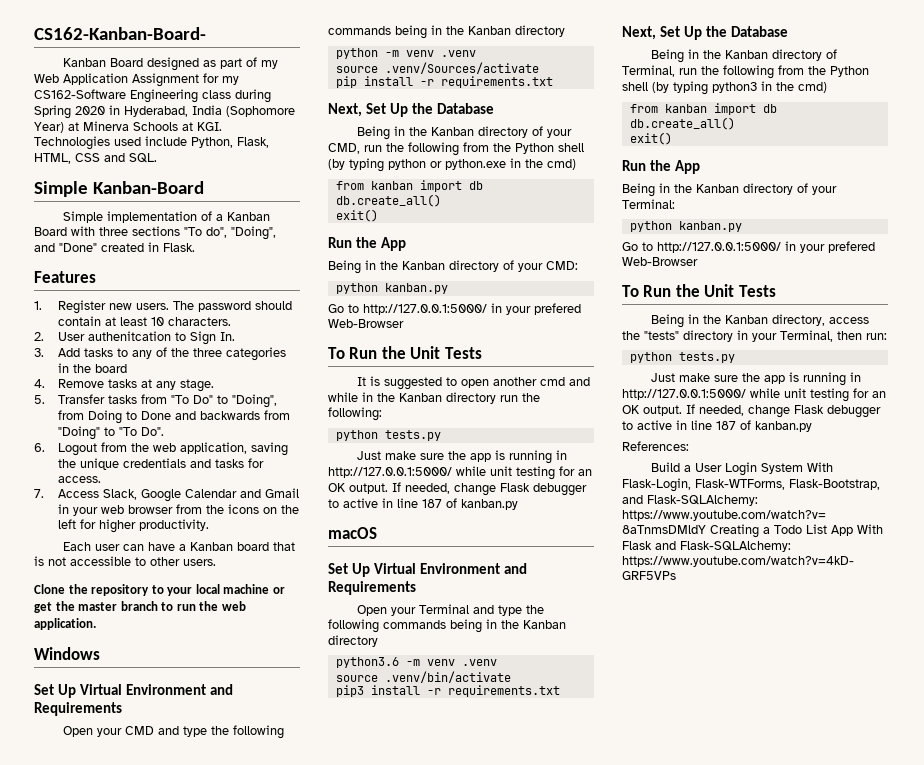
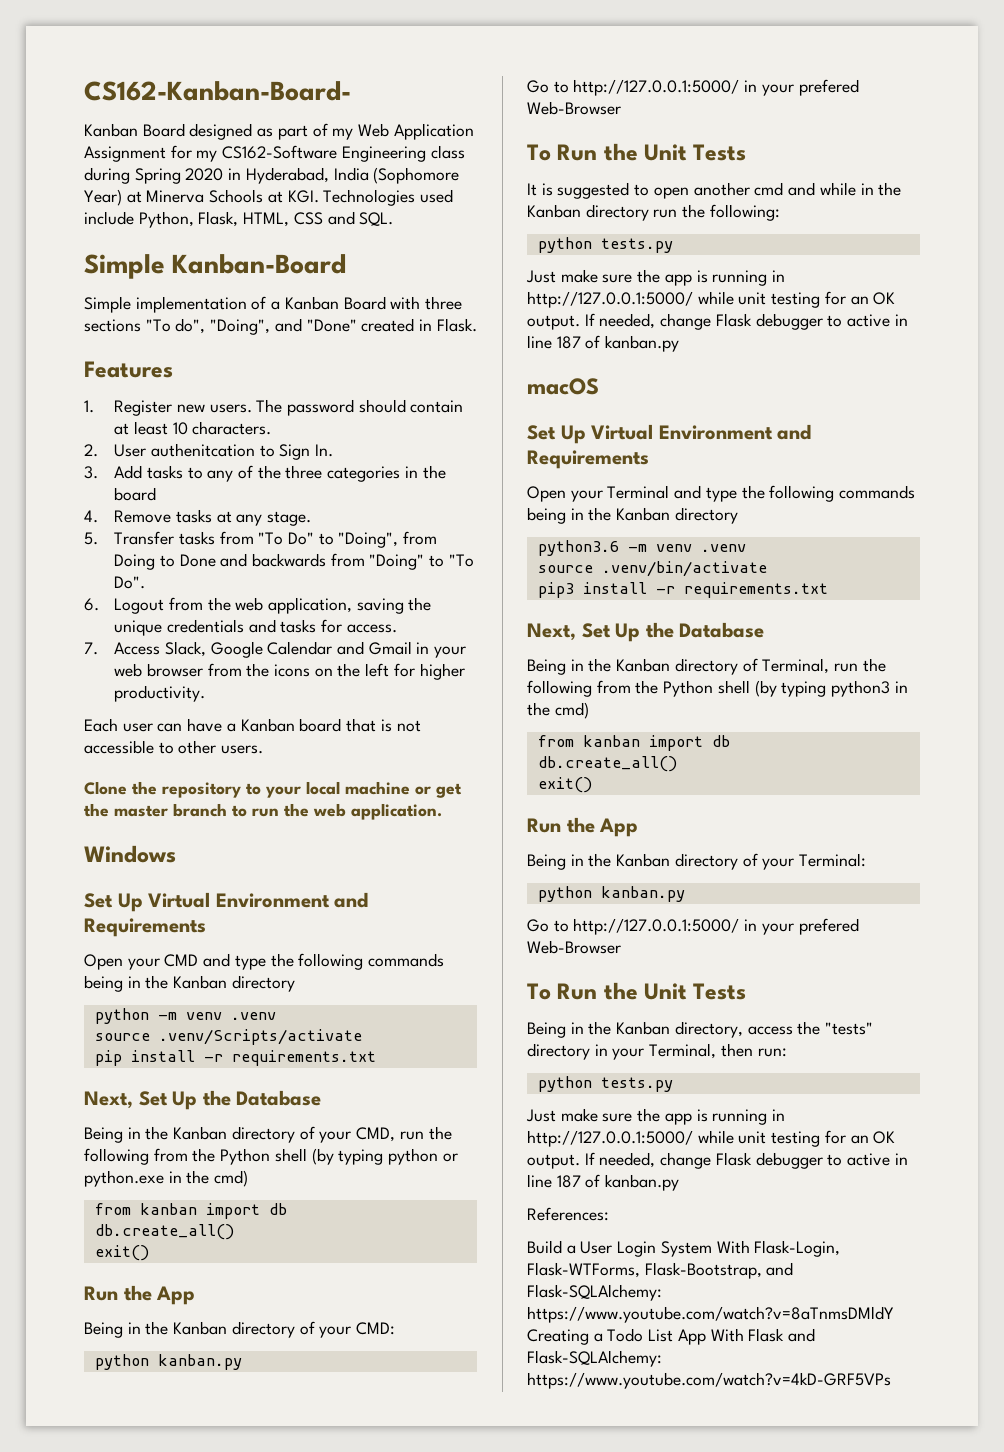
[384,62,539,74] .venv/Sources/activate -> [158,1029,362,1045] .venv/Scripts/activate

